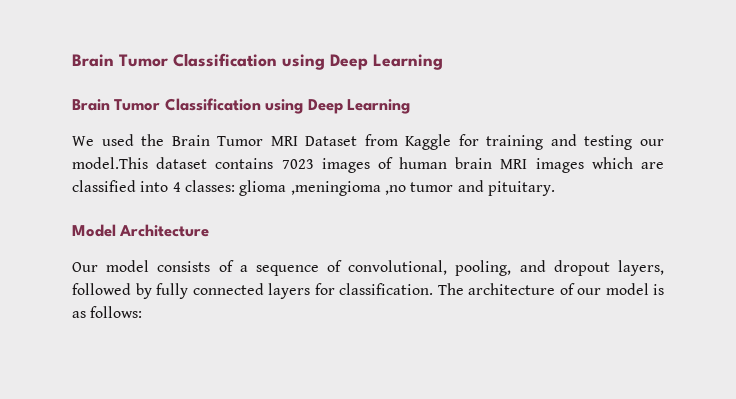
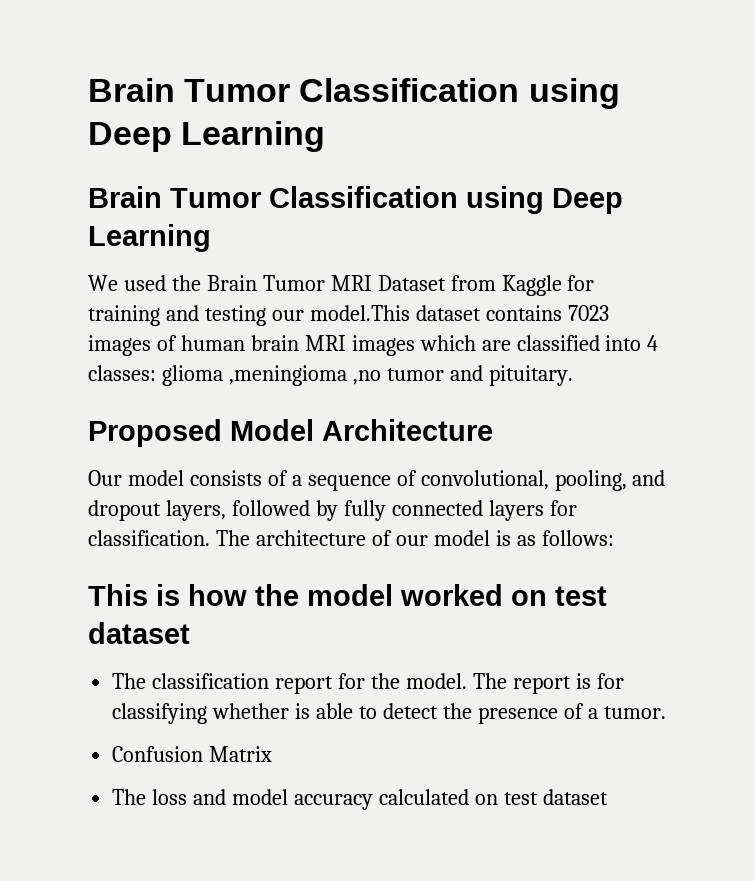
(555, 188) none -> [88,419,222,447] Proposed
(143, 312) none -> [88,584,607,606] [88,622,190,644] [112,673,624,694] [112,703,666,724] [112,746,273,762] [112,789,608,810] // This is how the model worked on test dataset // The classification report for the model. The report is for classifying whether is able to detect the presence of a tumor. // Confusion Matrix // The loss and model accuracy calculated on test dataset

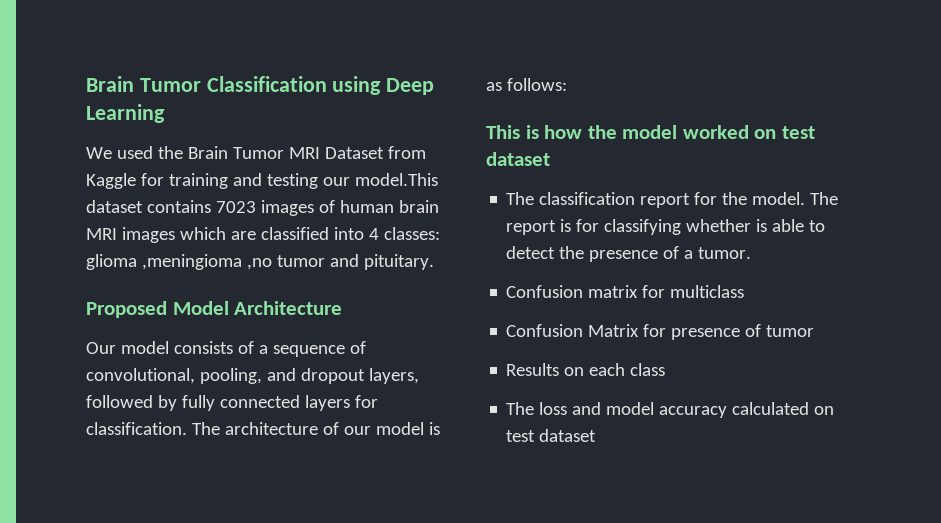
[88,78,620,109] [88,121,326,152] [88,186,623,214] [88,224,211,252] Brain Tumor Classification using Deep Learning // Brain Tumor Classification using Deep Learning -> [86,76,435,95] [86,104,165,123] Brain Tumor Classification using Deep Learning
[209,746,273,762] Matrix -> [588,285,745,298] [506,324,815,340] [506,363,666,376] matrix for multiclass // Confusion Matrix for presence of tumor // Results on each class

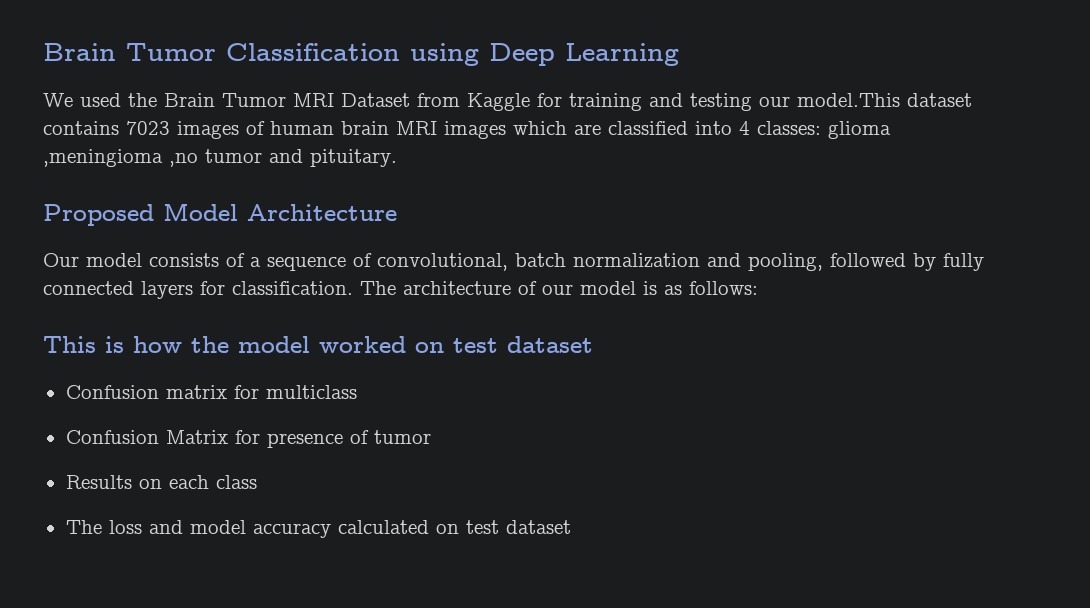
[199,368,419,384] pooling, and dropout layers, -> [515,253,823,271] batch normalization and pooling,
[506,192,839,208] [506,219,826,235] [506,246,752,262] // The classification report for the model. The report is for classifying whether is able to detect the presence of a tumor. -> (593, 344) none

